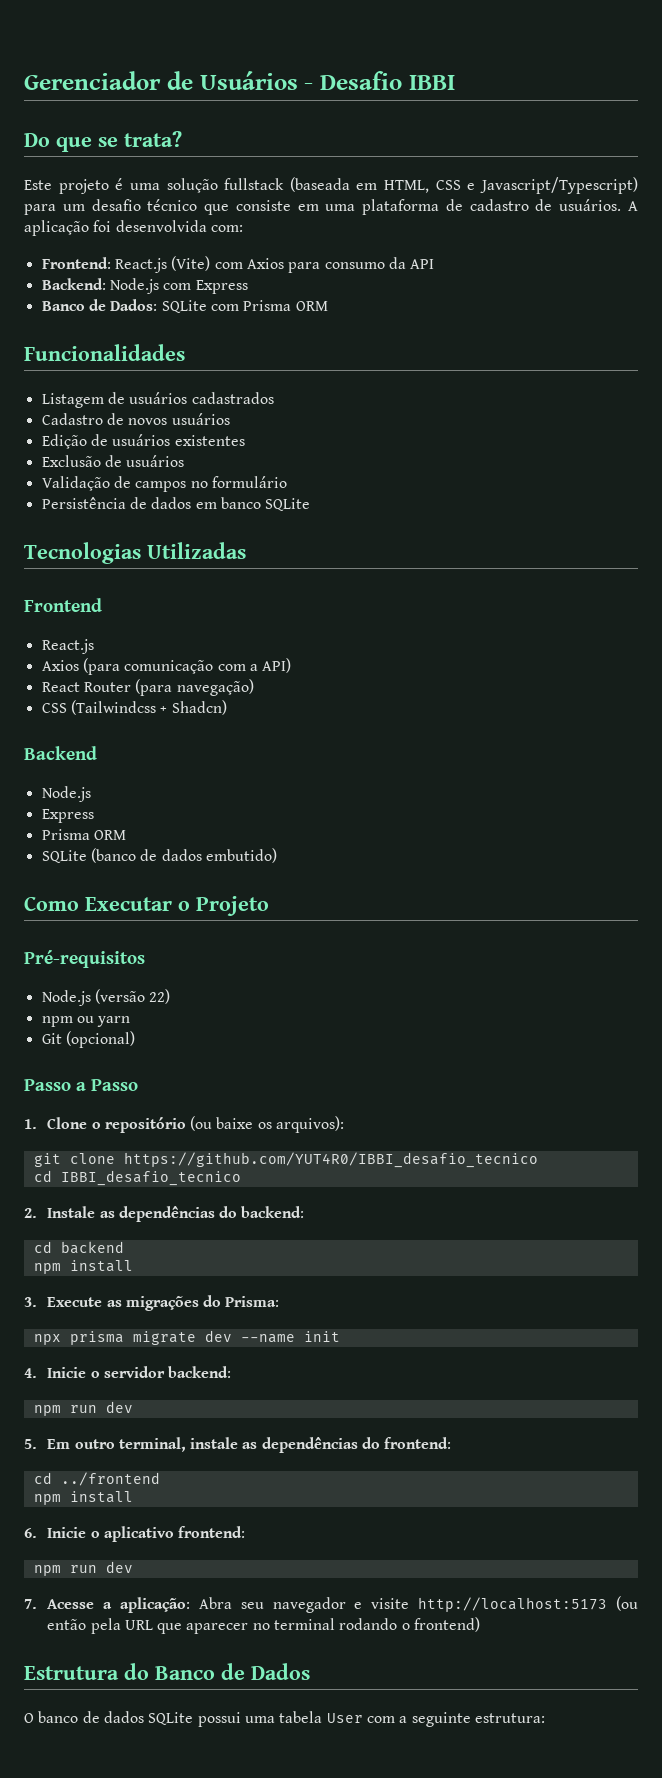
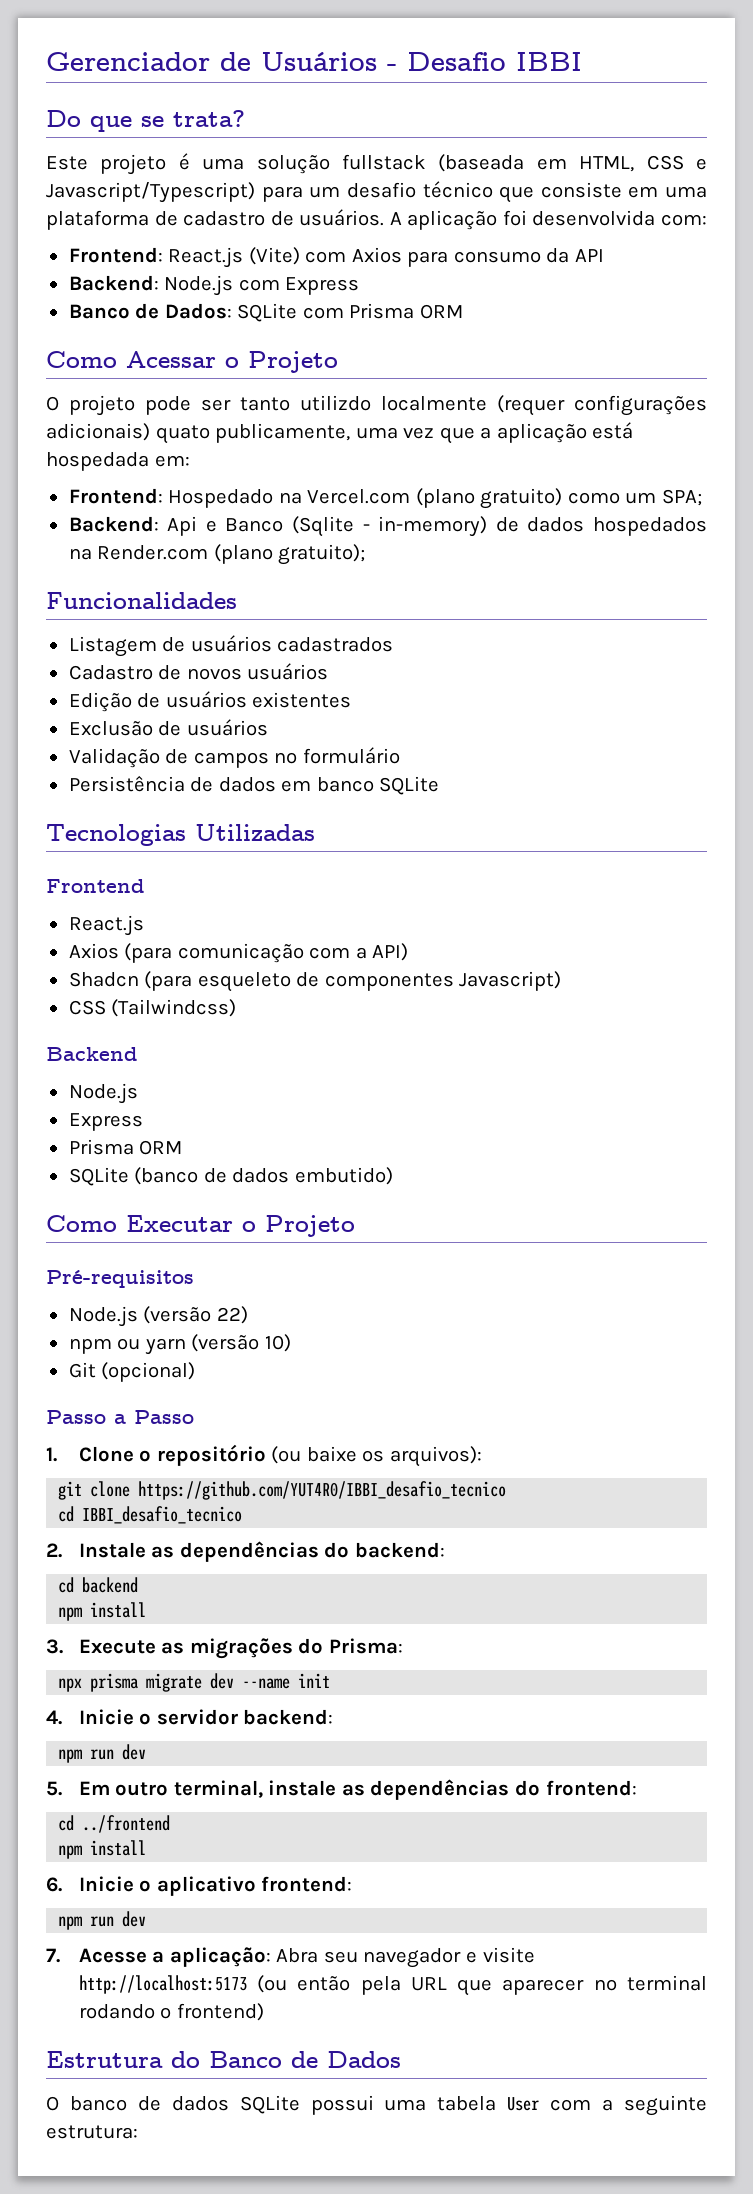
(328, 306) none -> [46,351,338,373] [46,395,707,416] [46,422,634,444] [46,452,190,471] [68,488,702,509] [68,516,707,537] [68,544,366,565] // Como Acessar o Projeto // O projeto pode ser tanto utilizdo localmente (requer configurações adicionais) quato publicamente, uma vez que a aplicação está hospedada em: // Frontend: Hospedado na Vercel.com (plano gratuito) como um SPA; // Backend: Api e Banco (Sqlite - in-memory) de dados hospedados na Render.com (plano gratuito);
[41,679,254,696] [41,700,227,715] React Router (para navegação) // CSS (Tailwindcss + Shadcn) -> [68,971,562,992] [68,999,237,1017] Shadcn (para esqueleto de componentes Javascript) // CSS (Tailwindcss)
(131, 1021) none -> [191,1334,291,1352] (versão 10)

